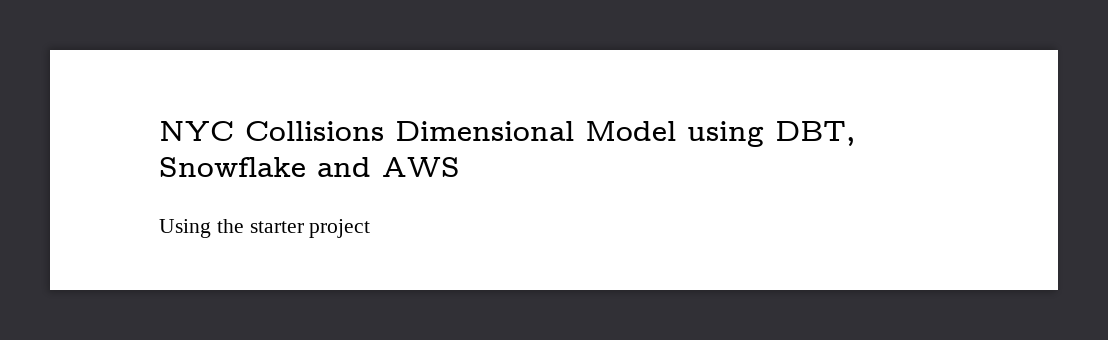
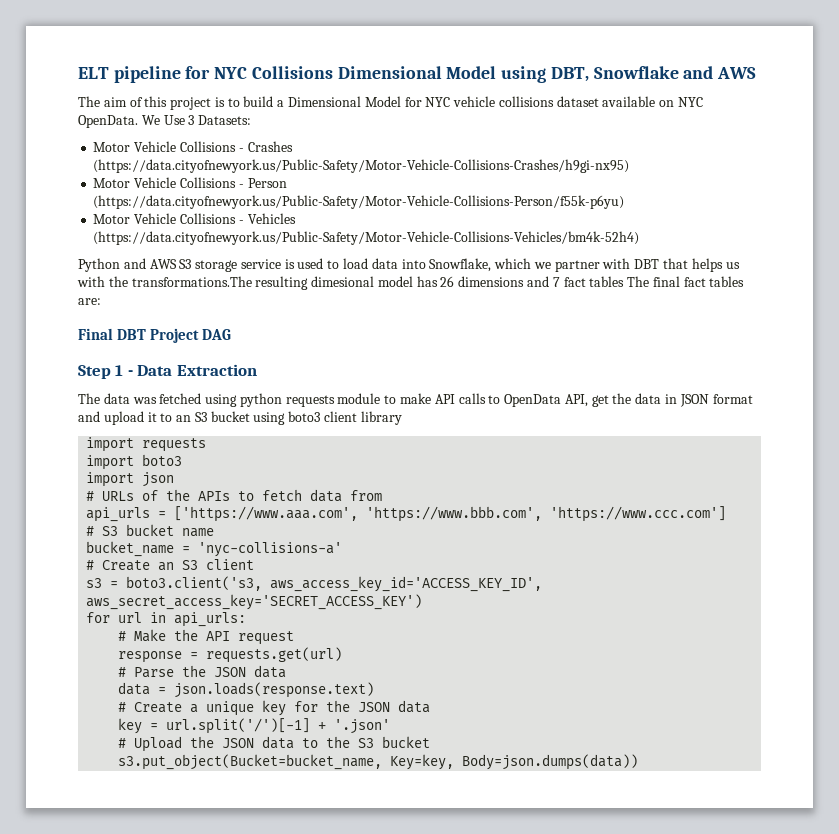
(159, 131) none -> [78,66,211,83] ELT pipeline for
[159,219,371,238] Using the starter project -> [78,96,704,110] [78,115,252,128] [93,141,293,152] [93,159,630,173] [93,177,287,188] [93,195,625,209] [93,213,296,224] [93,231,640,245] [78,258,740,272] [77,276,745,290] [78,298,101,305] [78,328,232,343] [78,364,257,379] [78,393,753,407] [78,411,402,425] [86,437,207,452] [86,454,183,470] [86,472,175,487] [86,489,383,502] [86,506,727,522] [86,524,215,537] [86,541,343,557] [86,559,255,571] [86,576,543,592] [86,594,423,610] [86,612,247,627] [118,629,295,645] [118,647,343,663] [118,665,287,678] [118,682,375,698] [118,700,431,716] [118,718,391,734] [118,736,431,752] [118,754,639,770] The aim of this project is to build a Dimensional Model for NYC vehicle collisions dataset available on NYC OpenData. We Use 3 Datasets: // Motor Vehicle Collisions - Crashes (https://data.cityofnewyork.us/Public-Safety/Motor-Vehicle-Collisions-Crashes/h9gi-nx95) // Motor Vehicle Collisions - Person (https://data.cityofnewyork.us/Public-Safety/Motor-Vehicle-Collisions-Person/f55k-p6yu) // Motor Vehicle Collisions - Vehicles (https://data.cityofnewyork.us/Public-Safety/Motor-Vehicle-Collisions-Vehicles/bm4k-52h4) // Python and AWS S3 storage service is used to load data into Snowflake, which we partner with DBT that helps us with the transformations.The resulting dimesional model has 26 dimensions and 7 fact tables The final fact tables are: // Final DBT Project DAG // Step 1 - Data Extraction // The data was fetched using python requests module to make API calls to OpenData API, get the data in JSON format and upload it to an S3 bucket using boto3 client library // import requests // import boto3 // import json // # URLs of the APIs to fetch data from // api_urls = ['https://www.aaa.com', 'https://www.bbb.com', 'https://www.ccc.com'] // # S3 bucket name // bucket_name = 'nyc-collisions-a' // # Create an S3 client // s3 = boto3.client('s3, aws_access_key_id='ACCESS_KEY_ID', aws_secret_access_key='SECRET_ACCESS_KEY') // for url in api_urls: // # Make the API request // response = requests.get(url) // # Parse the JSON data // data = json.loads(response.text) // # Create a unique key for the JSON data // key = url.split('/')[-1] + '.json' // # Upload the JSON data to the S3 bucket // s3.put_object(Bucket=bucket_name, Key=key, Body=json.dumps(data))

